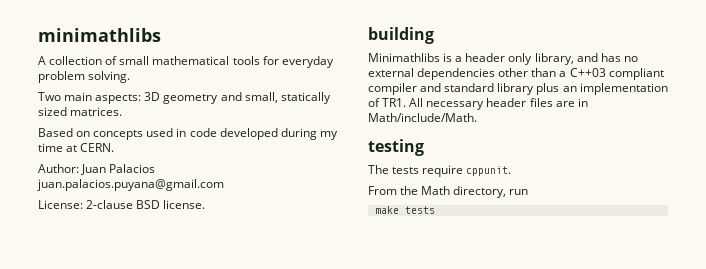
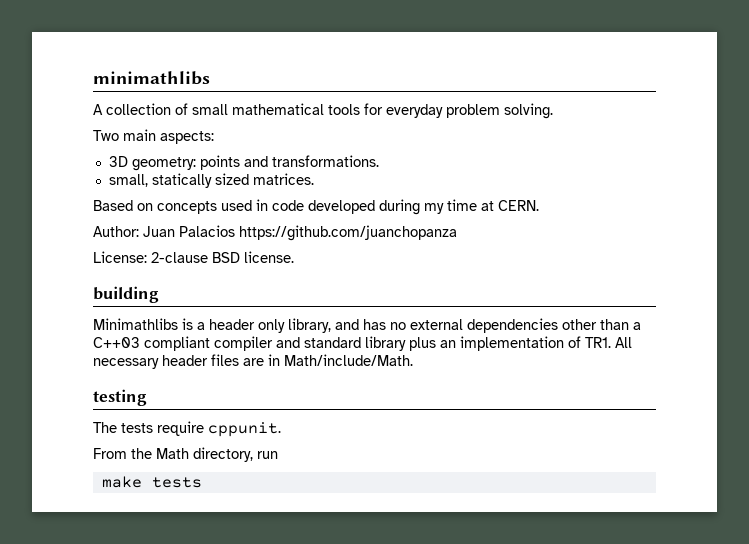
[144,92,242,104] 3D geometry and -> [108,155,379,171] // 3D geometry: points and transformations. //
[37,179,224,191] juan.palacios.puyana@gmail.com -> [239,225,457,241] https://github.com/juanchopanza

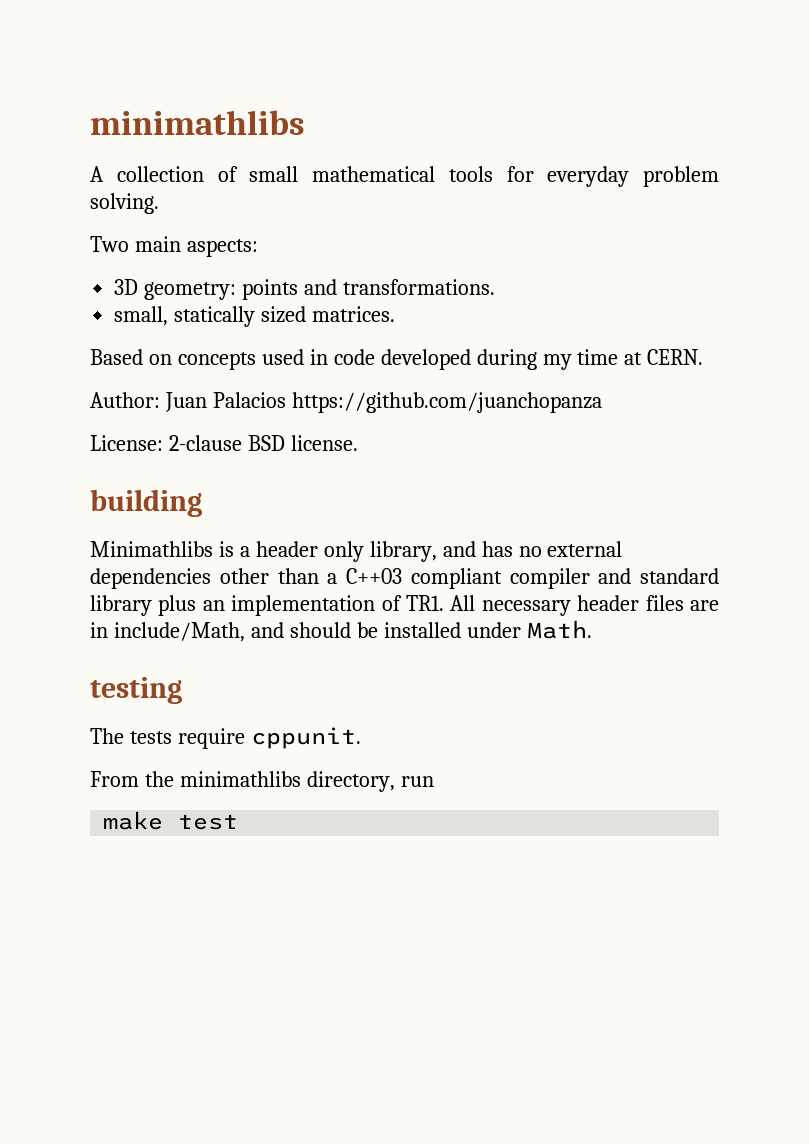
[284,354,413,366] Math/include/Math. -> [113,620,592,642] include/Math, and should be installed under Math.
[156,448,189,459] Math -> [179,771,301,787] minimathlibs
[151,477,202,488] tests -> [178,814,239,830] test

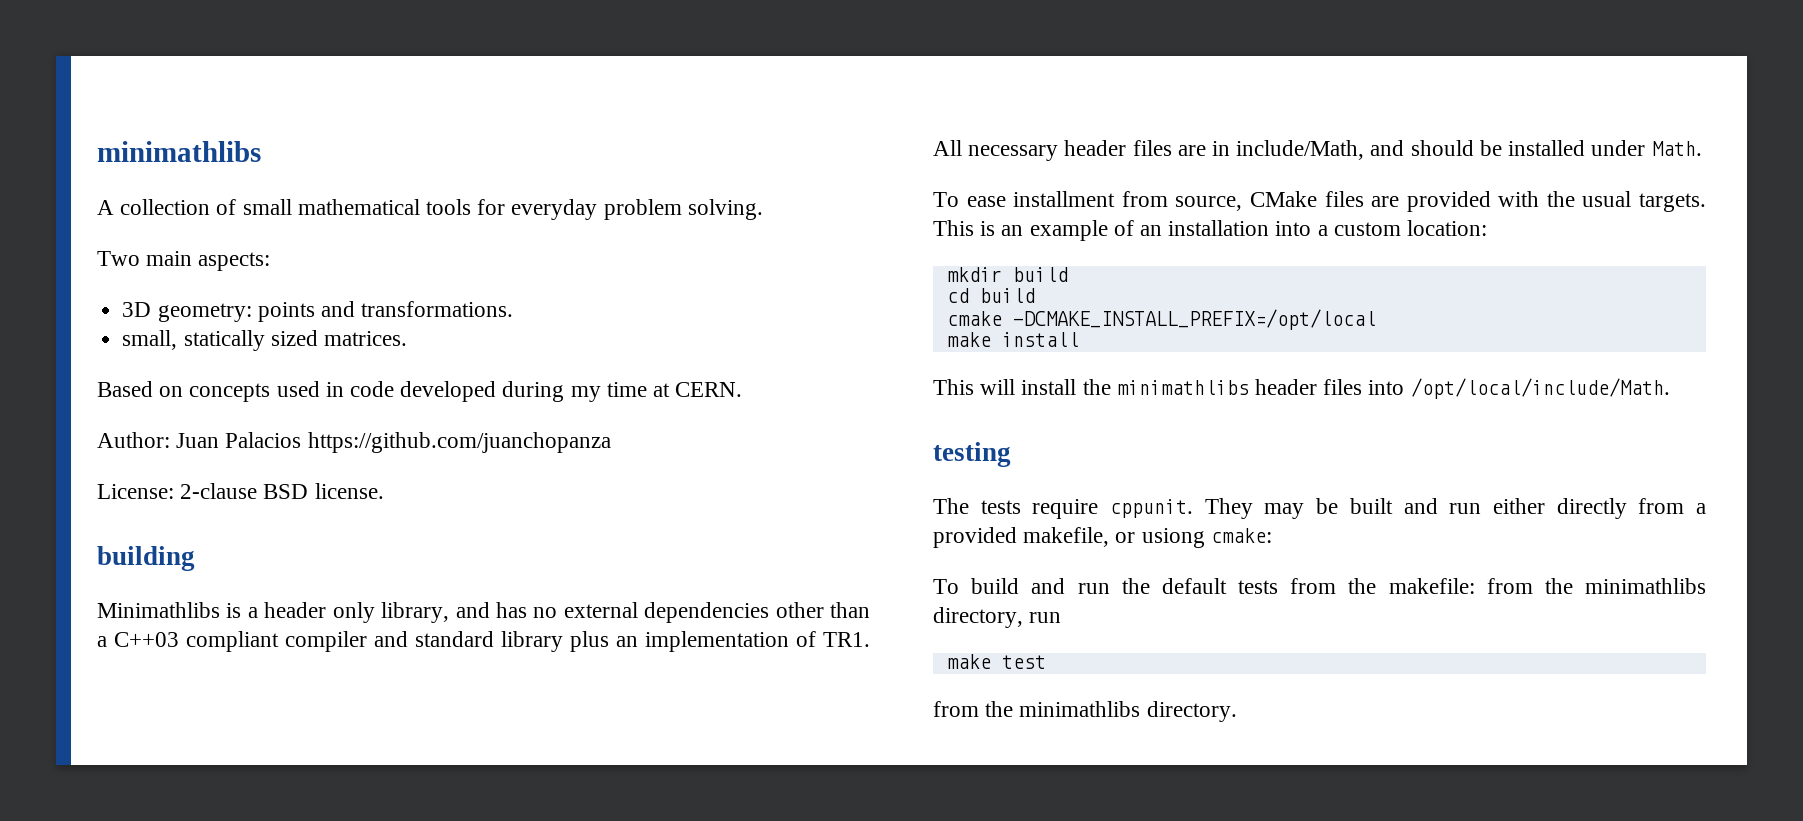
(592, 629) none -> [933,191,1706,212] [933,220,1488,241] [946,267,1068,282] [946,288,1035,303] [946,309,1376,330] [946,332,1079,347] [933,378,1670,399] // To ease installment from source, CMake files are provided with the usual targets. This is an example of an installation into a custom location: // mkdir build // cd build // cmake -DCMAKE_INSTALL_PREFIX=/opt/local // make install // This will install the minimathlibs header files into /opt/local/include/Math.
[90,771,139,787] // From -> [1204,498,1706,519] [933,527,1272,548] [933,578,1533,594] They may be built and run either directly from a provided makefile, or usiong cmake: // To build and run the default tests from the makefile: from
(239, 822) none -> [933,701,1237,722] // from the minimathlibs directory.

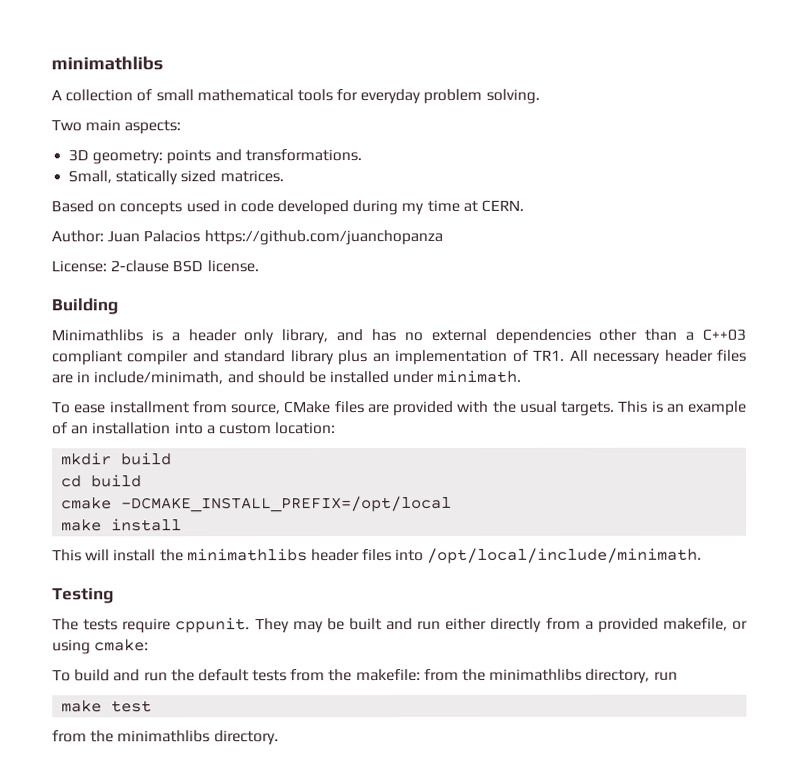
[122,330,178,350] small, -> [68,170,113,184] Small,
[97,546,195,571] building -> [51,298,118,315] Building
[1236,140,1365,160] include/Math, -> [93,371,224,385] include/minimath,
[1651,141,1702,156] Math. -> [436,369,522,383] minimath.
[1410,378,1670,399] [933,442,1011,467] /opt/local/include/Math. // testing -> [427,547,703,564] [52,587,114,604] /opt/local/include/minimath. // Testing
[1141,528,1205,548] usiong -> [52,639,91,655] using

